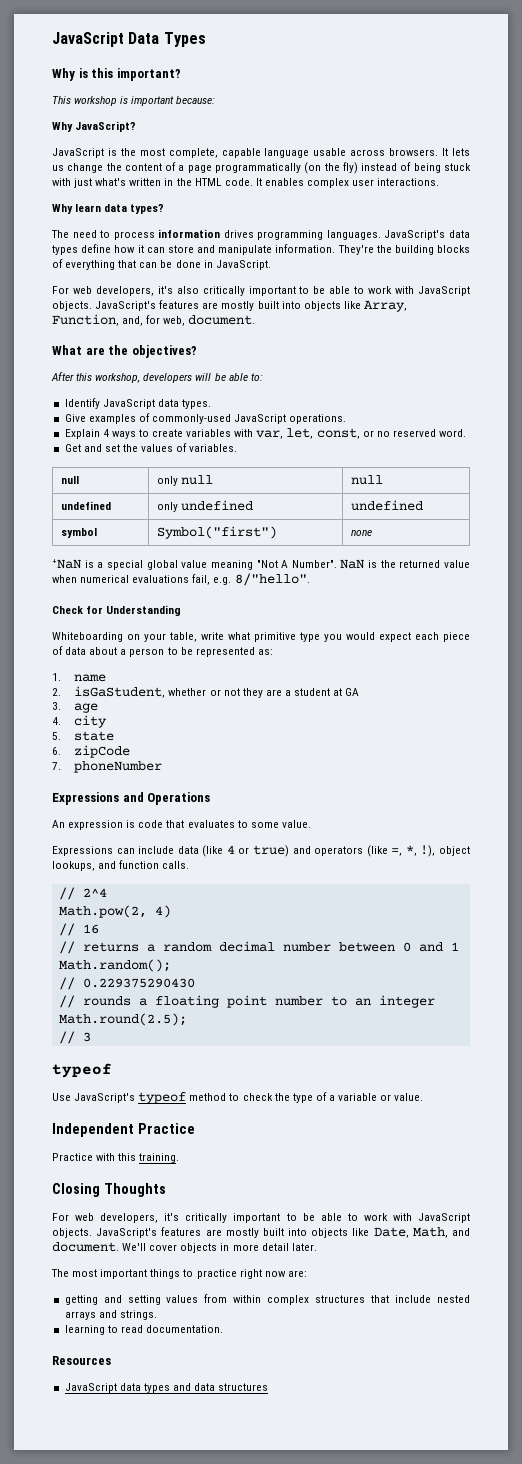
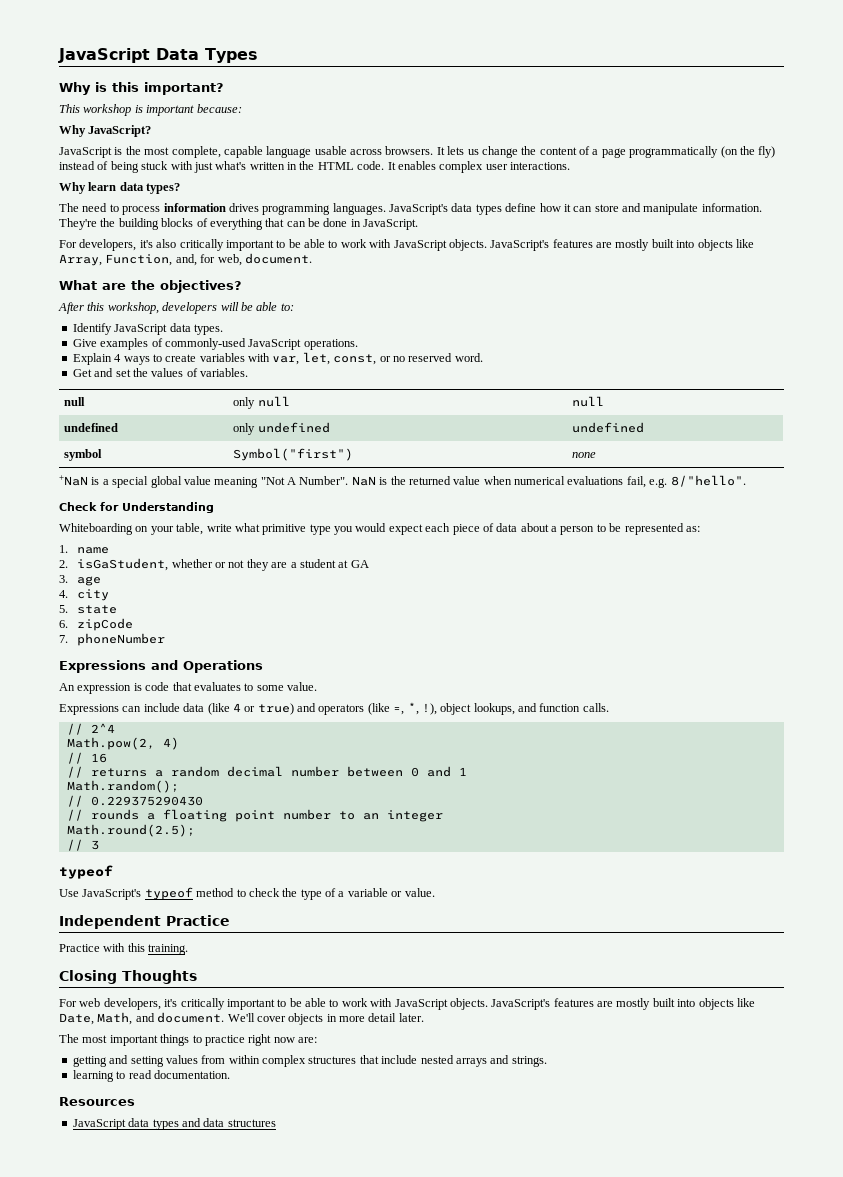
[72,286,92,294] web -> (77, 244) none

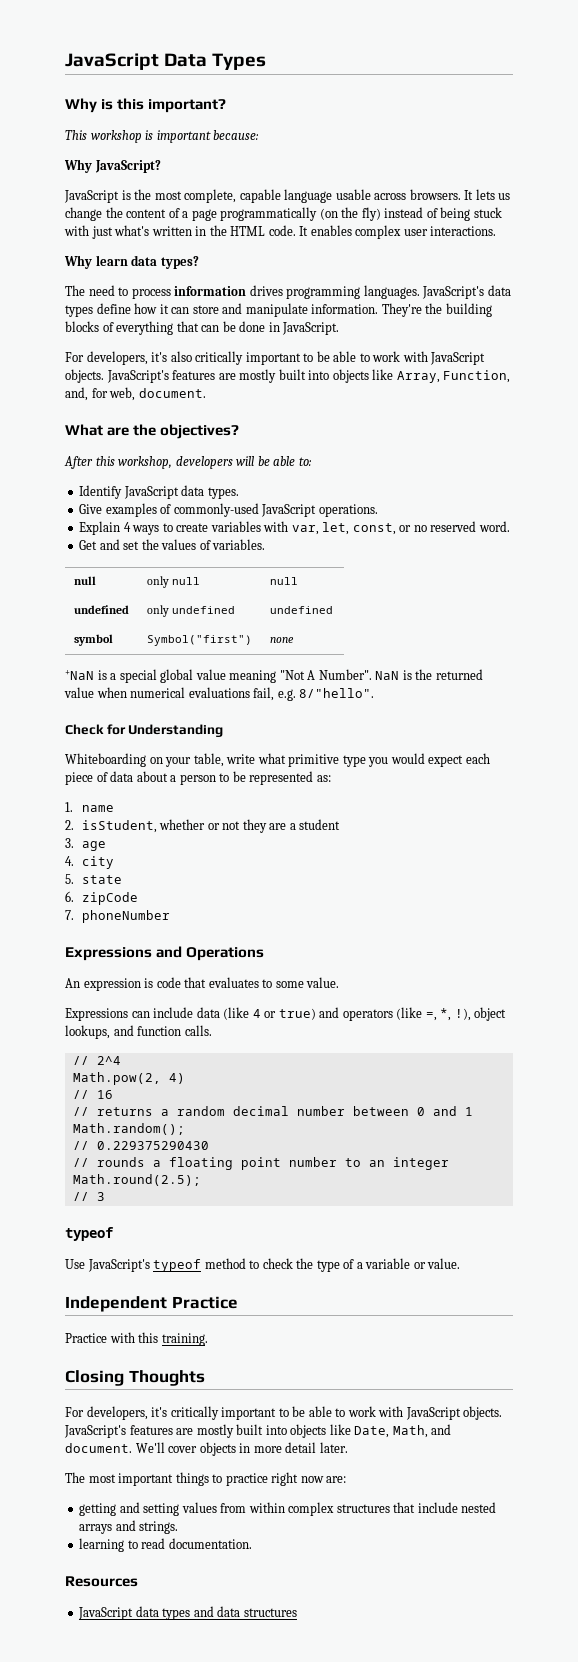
[77,558,169,571] isGaStudent, -> [81,820,157,833] isStudent,
[338,560,369,568] at GA -> (341, 824) none
[79,998,101,1007] web -> (84, 1412) none

